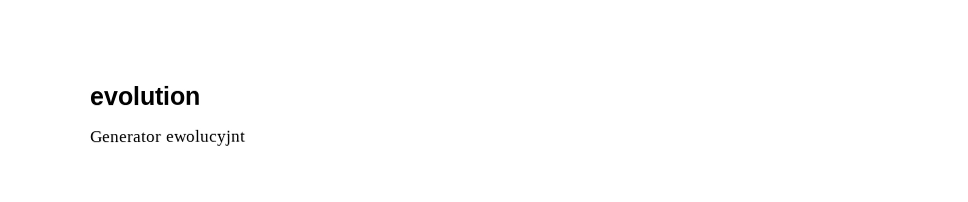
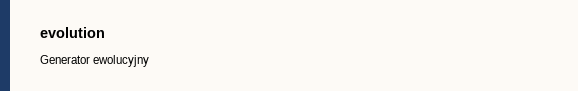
[165,129,246,146] ewolucyjnt -> [93,55,150,67] ewolucyjny

